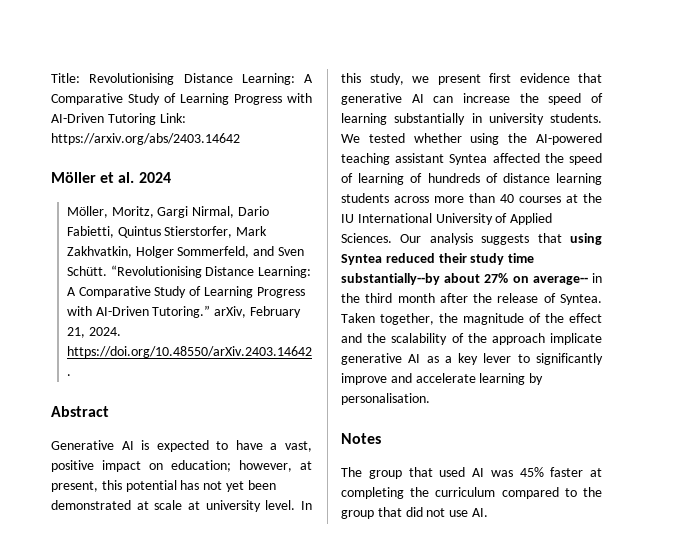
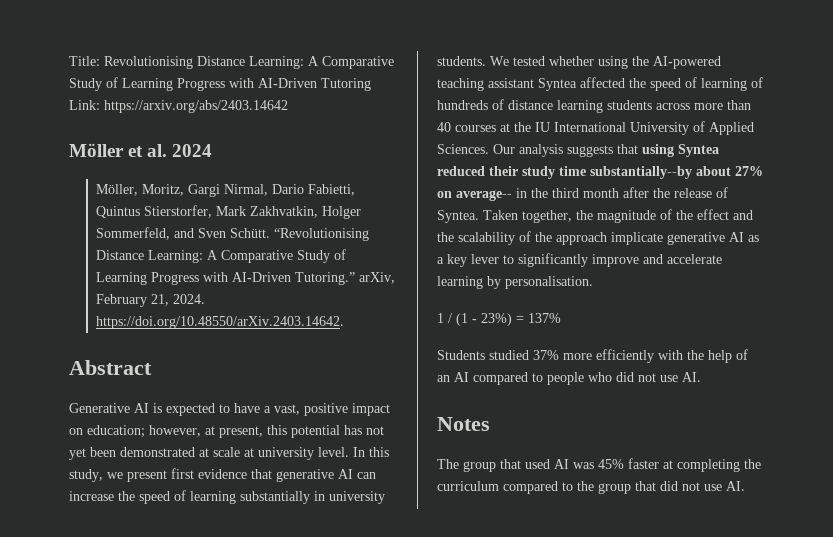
(430, 399) none -> [437,313,561,326] [437,349,748,363] [437,372,701,385] // 1 / (1 - 23%) = 137% // Students studied 37% more efficiently with the help of an AI compared to people who did not use AI.

